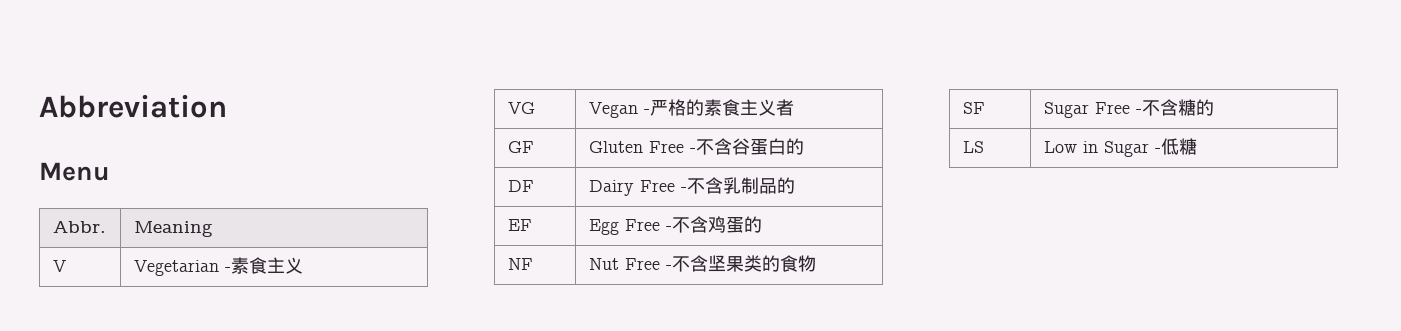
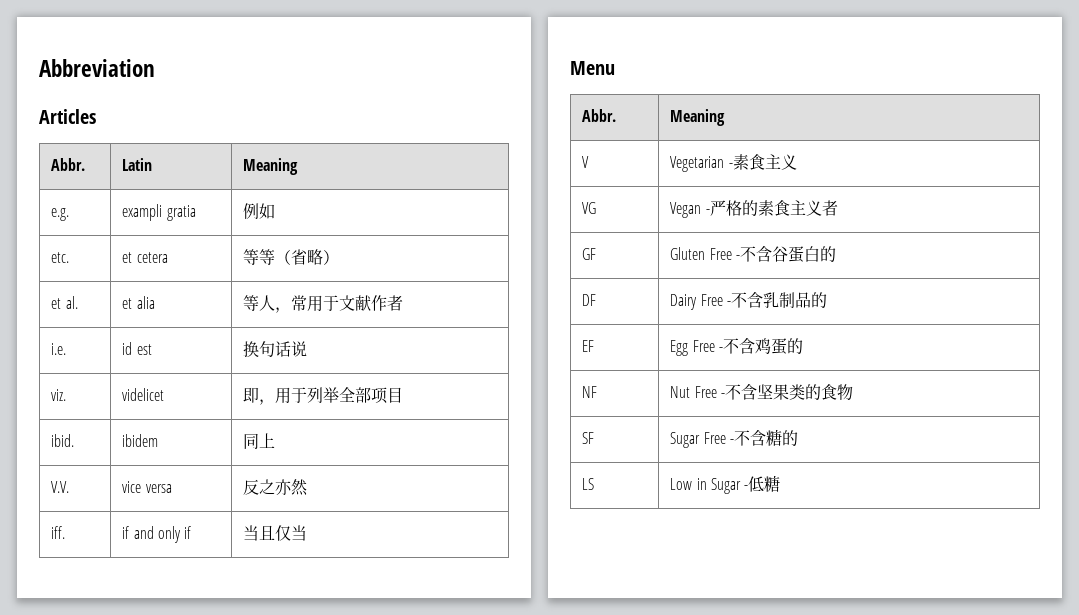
(227, 106) none -> [39,109,96,124] [51,158,86,171] [122,158,153,171] [243,158,299,175] [51,208,70,221] [122,204,196,221] [243,203,276,219] [51,252,70,263] [122,252,168,263] [243,249,340,265] [51,296,78,309] [122,296,155,309] [243,295,404,313] [51,343,67,355] [122,342,152,355] [243,341,308,358] [51,389,67,401] [122,388,165,401] [243,387,404,405] [51,434,75,447] [122,434,159,447] [243,433,276,449] [51,481,70,493] [122,481,172,493] [243,479,309,496] [51,526,66,539] [122,526,192,543] [243,525,308,541] // Articles // Abbr. | Latin | Meaning // e.g. | exampli gratia | 例如 // etc. | et cetera | 等等（省略） // et al. | et alia | 等人，常用于文献作者 // i.e. | id est | 换句话说 // viz. | videlicet | 即，用于列举全部项目 // ibid. | ibidem | 同上 // V.V. | vice versa | 反之亦然 // iff. | if and only if | 当且仅当

